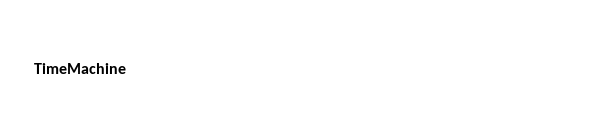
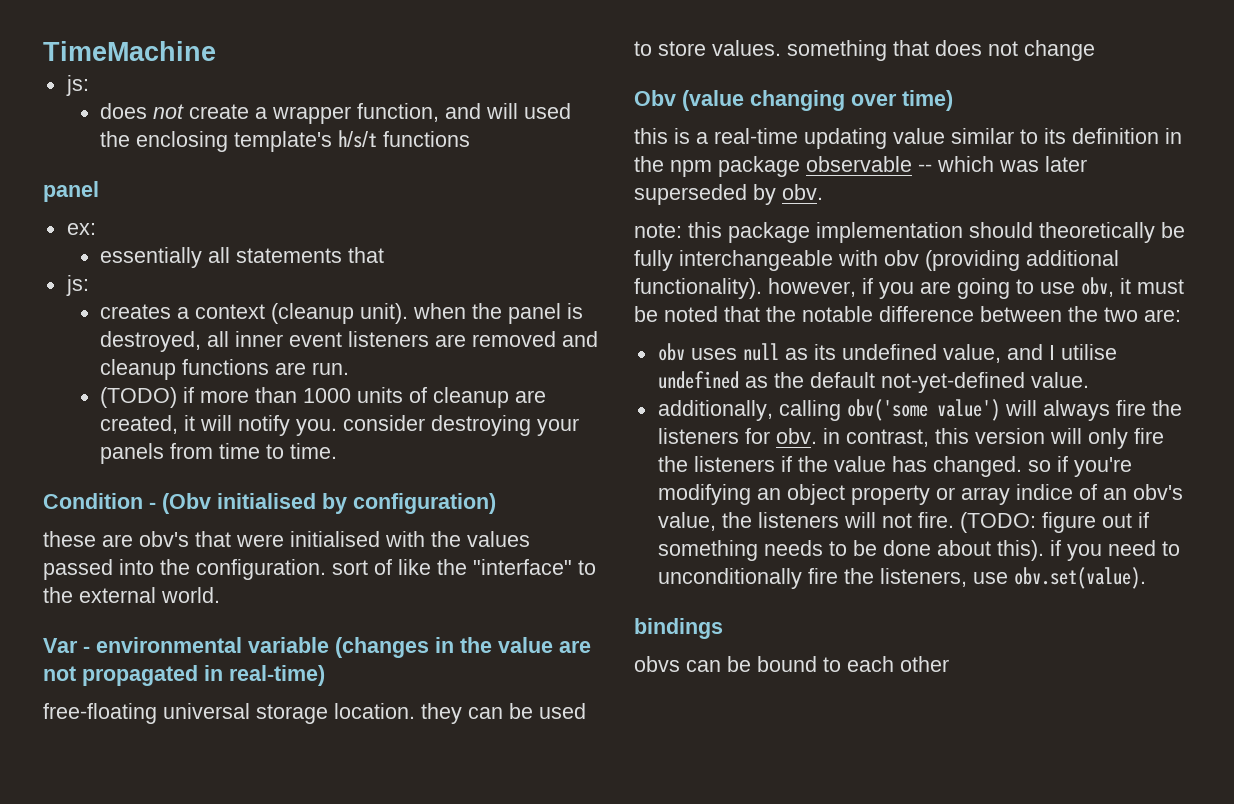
(126, 68) none -> [65,75,89,96] [100,103,572,124] [100,130,471,152] [43,181,99,202] [66,223,96,235] [100,247,385,268] [65,275,89,296] [100,303,584,324] [100,331,599,352] [100,359,350,380] [100,387,547,408] [100,415,580,436] [100,443,338,464] [43,493,496,514] [43,531,530,547] [43,559,596,580] [43,587,220,603] [43,637,591,658] [43,665,325,686] [43,703,586,724] [634,40,1095,61] [634,90,953,111] [634,128,1182,149] [634,156,1087,177] [634,184,823,205] [634,222,1185,243] [634,250,1119,271] [634,277,1184,299] [634,306,1181,322] [657,343,1117,363] [657,371,1089,393] [657,399,1182,421] [657,428,1164,449] [657,456,1132,477] [657,484,1183,505] [657,512,1149,533] [657,540,1180,561] [657,567,1146,589] [634,618,723,639] [634,656,949,672] // js: // does not create a wrapper function, and will used the enclosing template's h/s/t functions // panel // ex: // essentially all statements that // js: // creates a context (cleanup unit). when the panel is destroyed, all inner event listeners are removed and cleanup functions are run. // (TODO) if more than 1000 units of cleanup are created, it will notify you. consider destroying your panels from time to time. // Condition - (Obv initialised by configuration) // these are obv's that were initialised with the values passed into the configuration. sort of like the "interface" to the external world. // Var - environmental variable (changes in the value are not propagated in real-time) // free-floating universal storage location. they can be used to store values. something that does not change // Obv (value changing over time) // this is a real-time updating value similar to its definition in the npm package observable -- which was later superseded by obv. // note: this package implementation should theoretically be fully interchangeable with obv (providing additional functionality). however, if you are going to use obv, it must be noted that the notable difference between the two are: // obv uses null as its undefined value, and I utilise undefined as the default not-yet-defined value. // additionally, calling obv('some value') will always fire the listeners for obv. in contrast, this version will only fire the listeners if the value has changed. so if you're modifying an object property or array indice of an obv's value, the listeners will not fire. (TODO: figure out if something needs to be done about this). if you need to unconditionally fire the listeners, use obv.set(value). // bindings // obvs can be bound to each other

